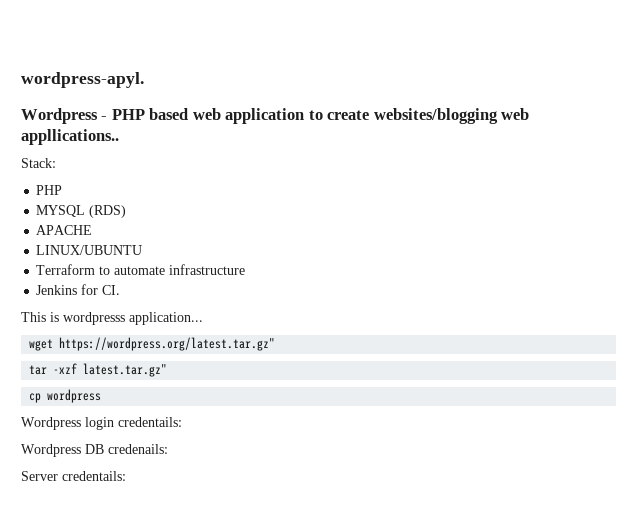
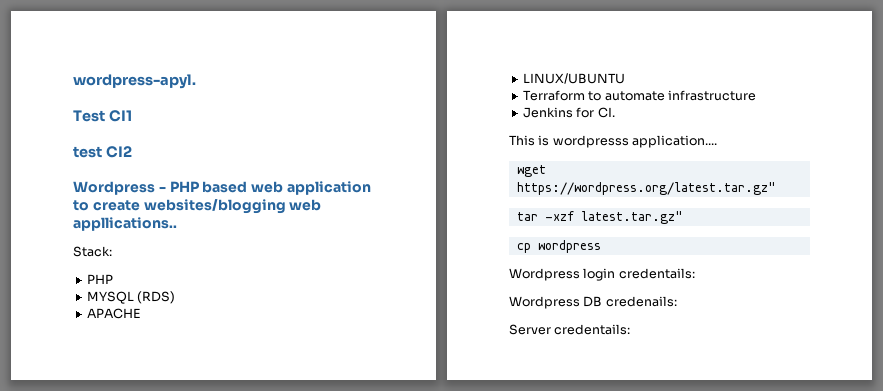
(144, 80) none -> [73,110,132,122] [73,146,132,158] // Test CI1 // test CI2
[129,312,203,325] application... -> [632,135,718,148] application....

